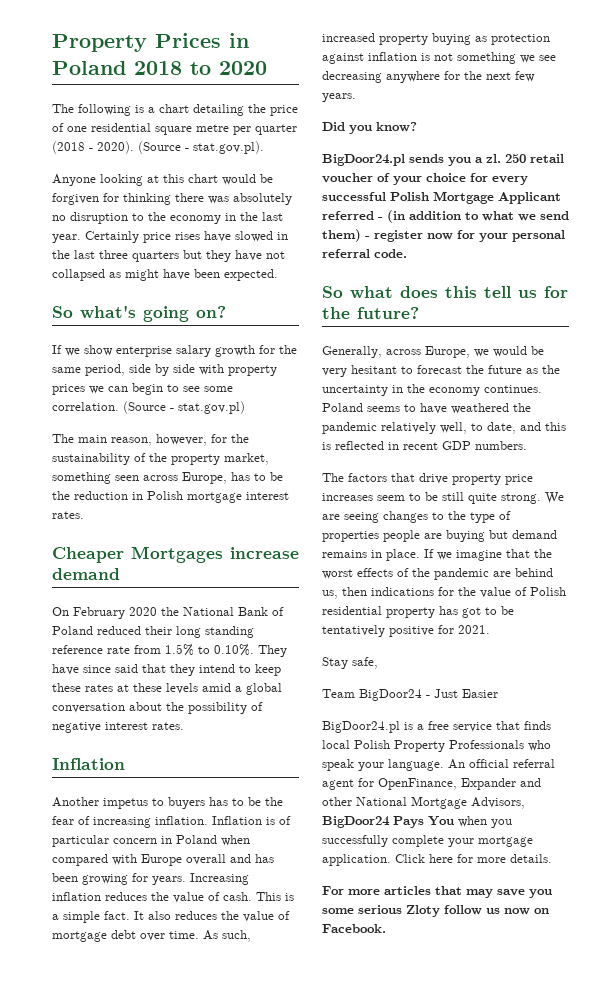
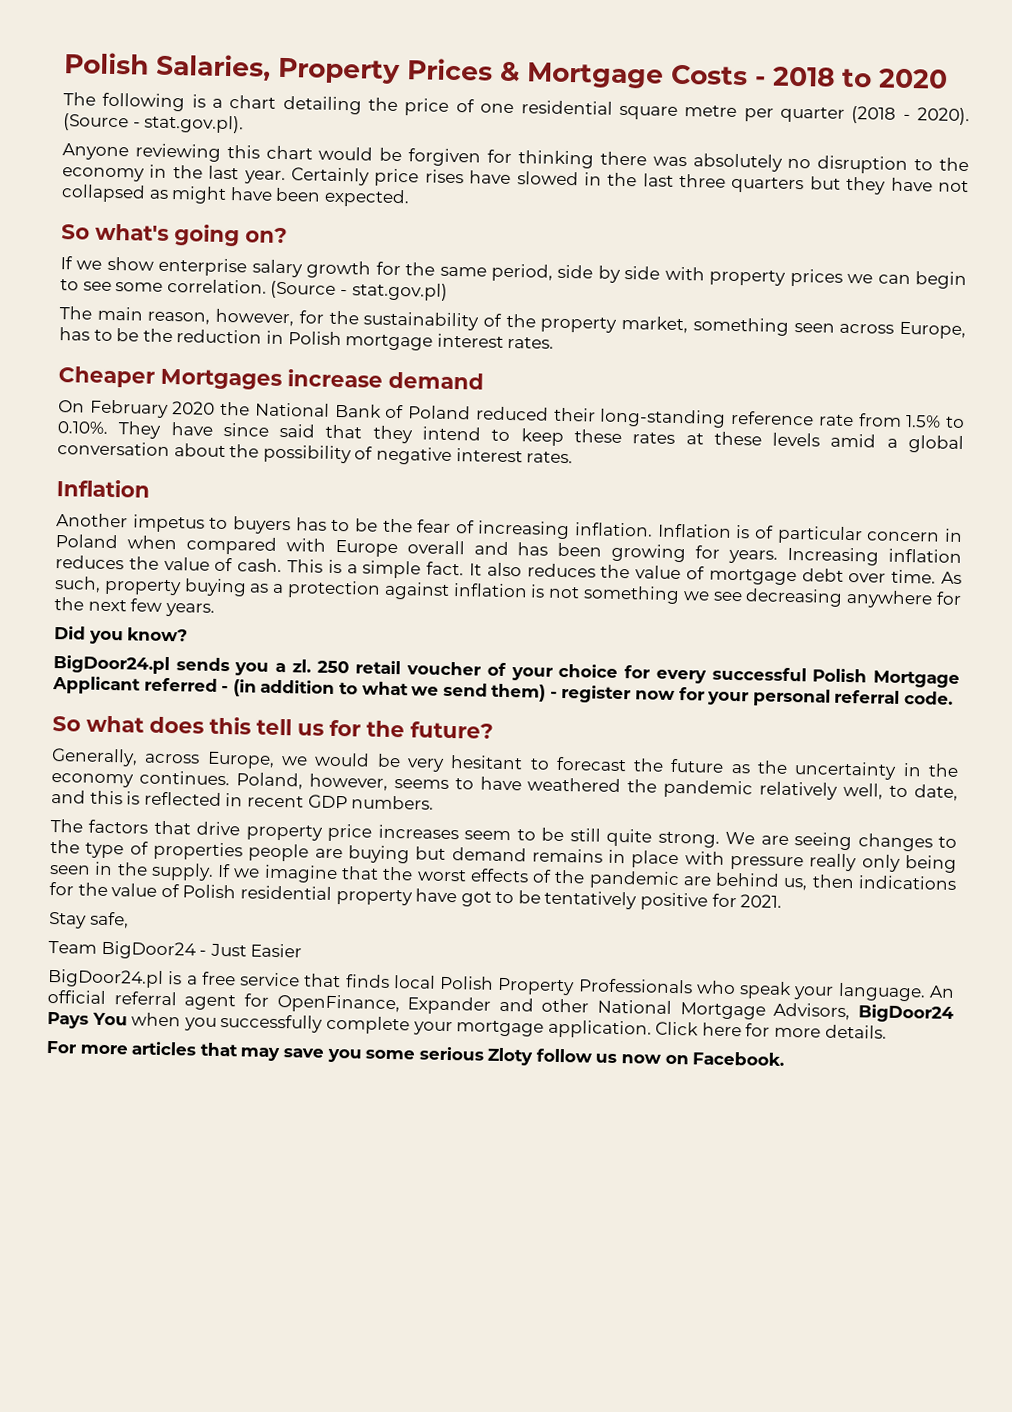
[52,33,249,52] [52,61,126,75] Property Prices in Poland -> [64,52,766,89] Polish Salaries, Property Prices & Mortgage Costs -
[100,174,159,186] looking at -> [134,143,221,162] reviewing
[176,626,254,638] long standing -> [599,408,727,428] long-standing
[322,33,375,42] increased -> (101, 584) none
(487, 39) none -> [272,583,285,594] a
[322,403,363,412] Poland -> [235,772,388,791] Poland, however,
[386,549,420,561] place. -> [631,850,957,873] [49,861,214,881] place with pressure really only being seen in the supply.
[439,606,458,615] has -> [415,888,458,903] have

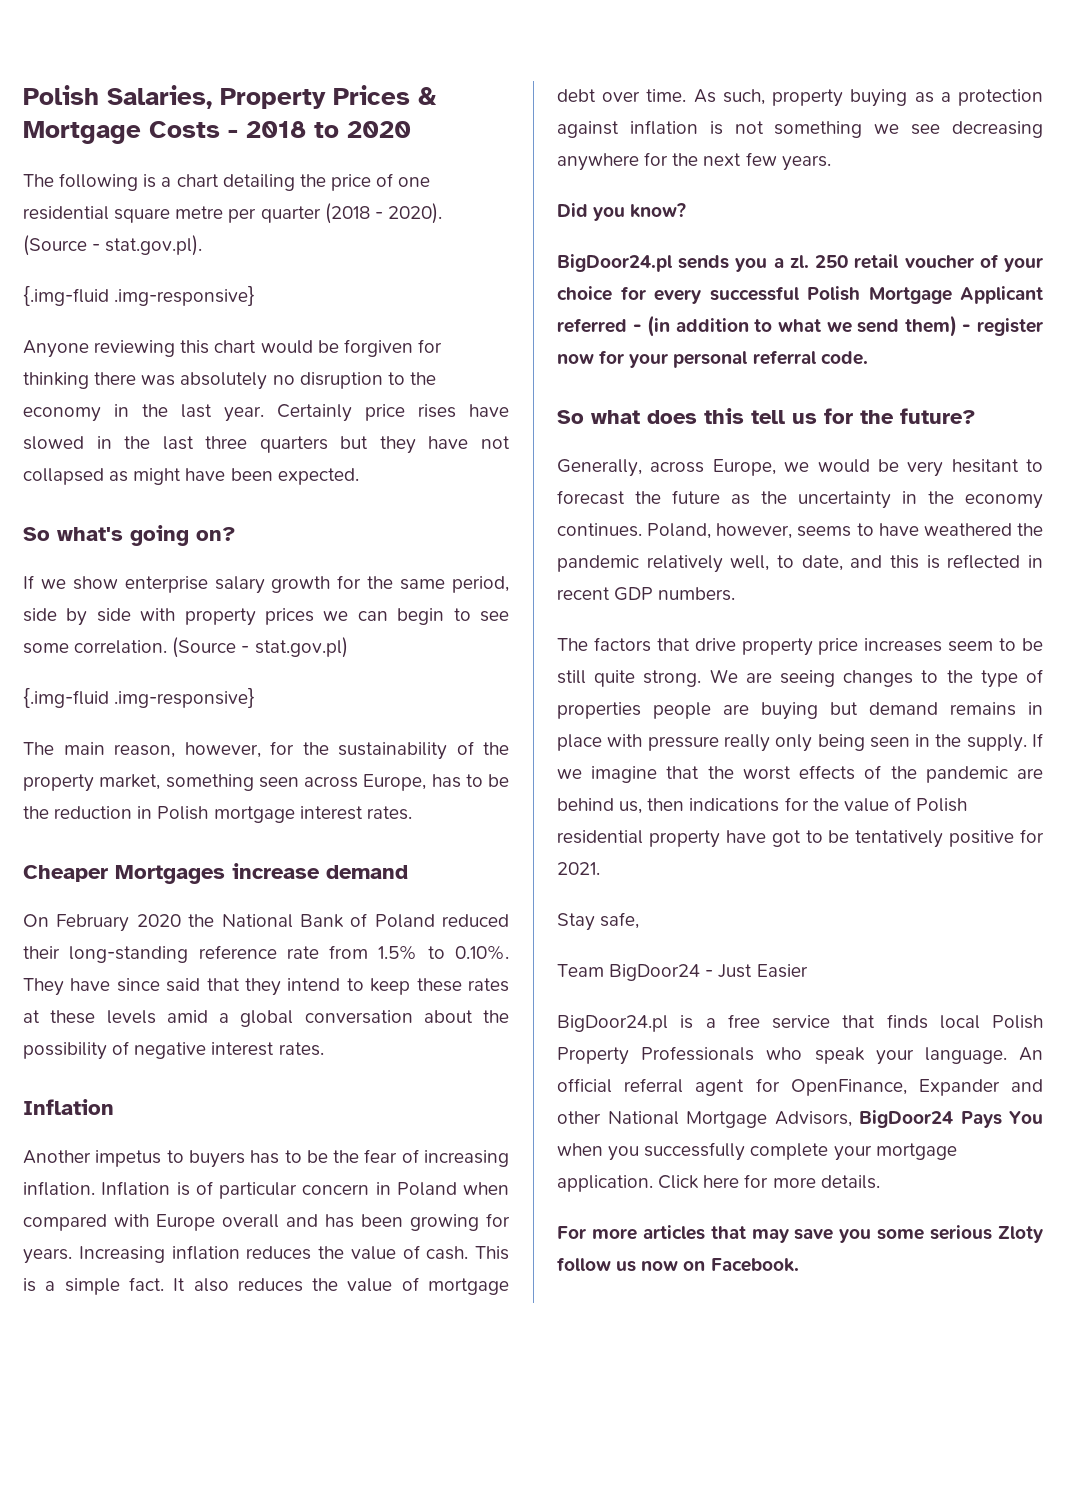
(245, 124) none -> [23,286,256,306] // {.img-fluid .img-responsive}
(448, 291) none -> [23,688,256,708] // {.img-fluid .img-responsive}

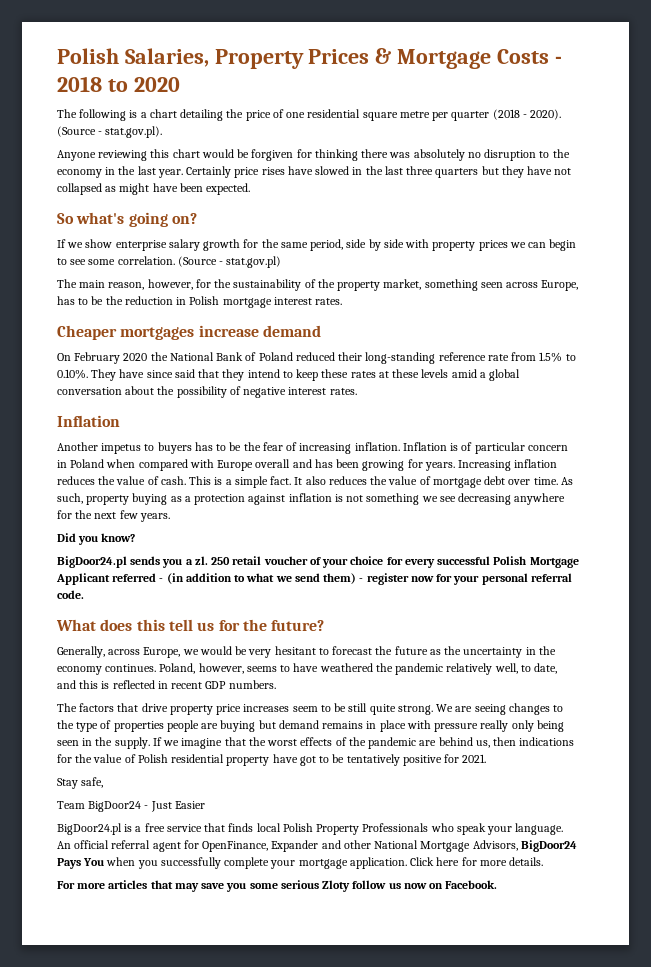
[23,286,256,306] // {.img-fluid .img-responsive} -> (163, 132) none
[23,688,256,708] // {.img-fluid .img-responsive} -> (282, 262) none
[115,865,225,884] Mortgages -> [120,327,195,340] mortgages
[557,410,640,424] So what -> [56,619,96,631] What

